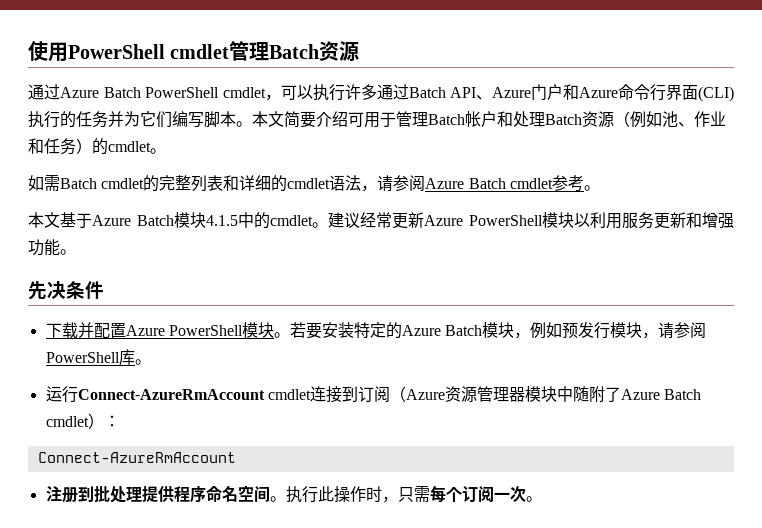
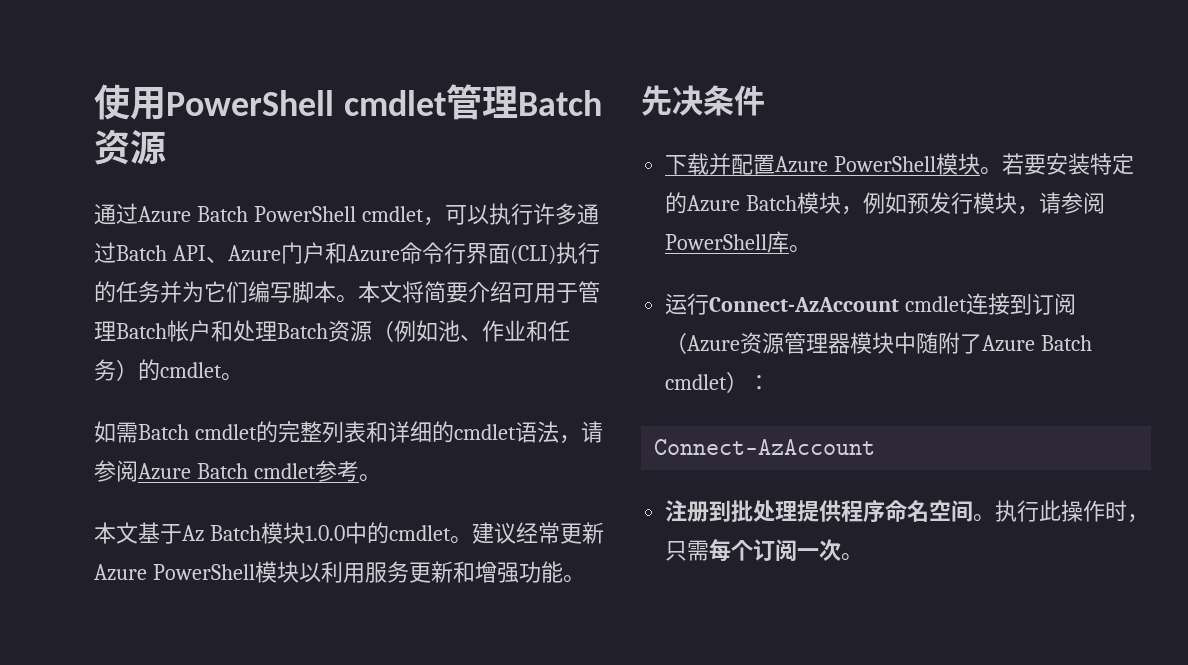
(284, 119) none -> [402,281,424,303] 将
[92,212,238,228] Azure Batch模块4.1.5 -> [182,522,345,544] Az Batch模块1.0.0
[77,389,265,400] Connect-AzureRmAccount -> [709,297,900,312] Connect-AzAccount
[37,452,236,463] Connect-AzureRmAccount -> [654,439,876,455] Connect-AzAccount

